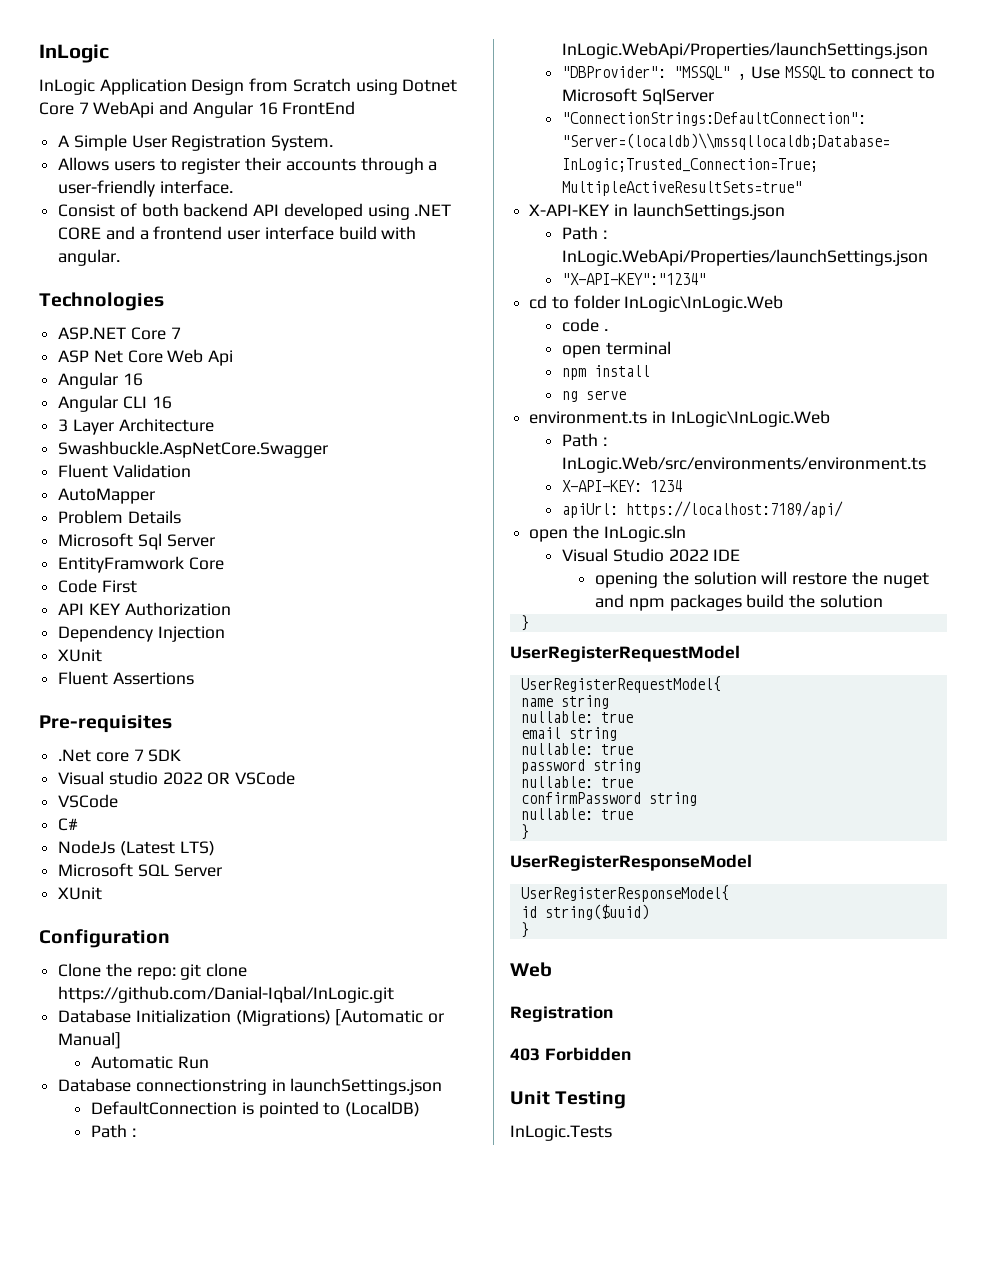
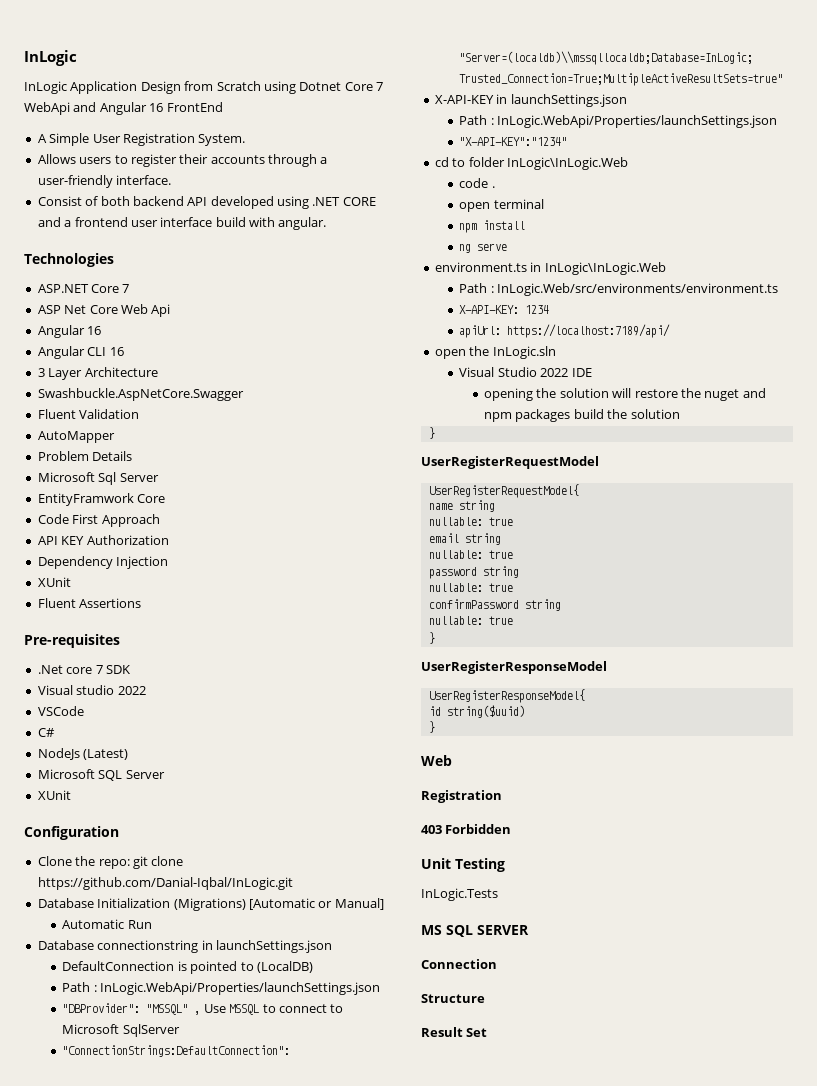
(137, 586) none -> [101,514,160,527] Approach
[207,771,296,785] OR VSCode -> (146, 690) none
[119,841,215,856] (Latest LTS) -> [83,749,129,760] (Latest)
(612, 1133) none -> [421,925,529,937] [421,959,497,969] [421,994,485,1003] [421,1027,488,1037] // MS SQL SERVER // Connection // Structure // Result Set

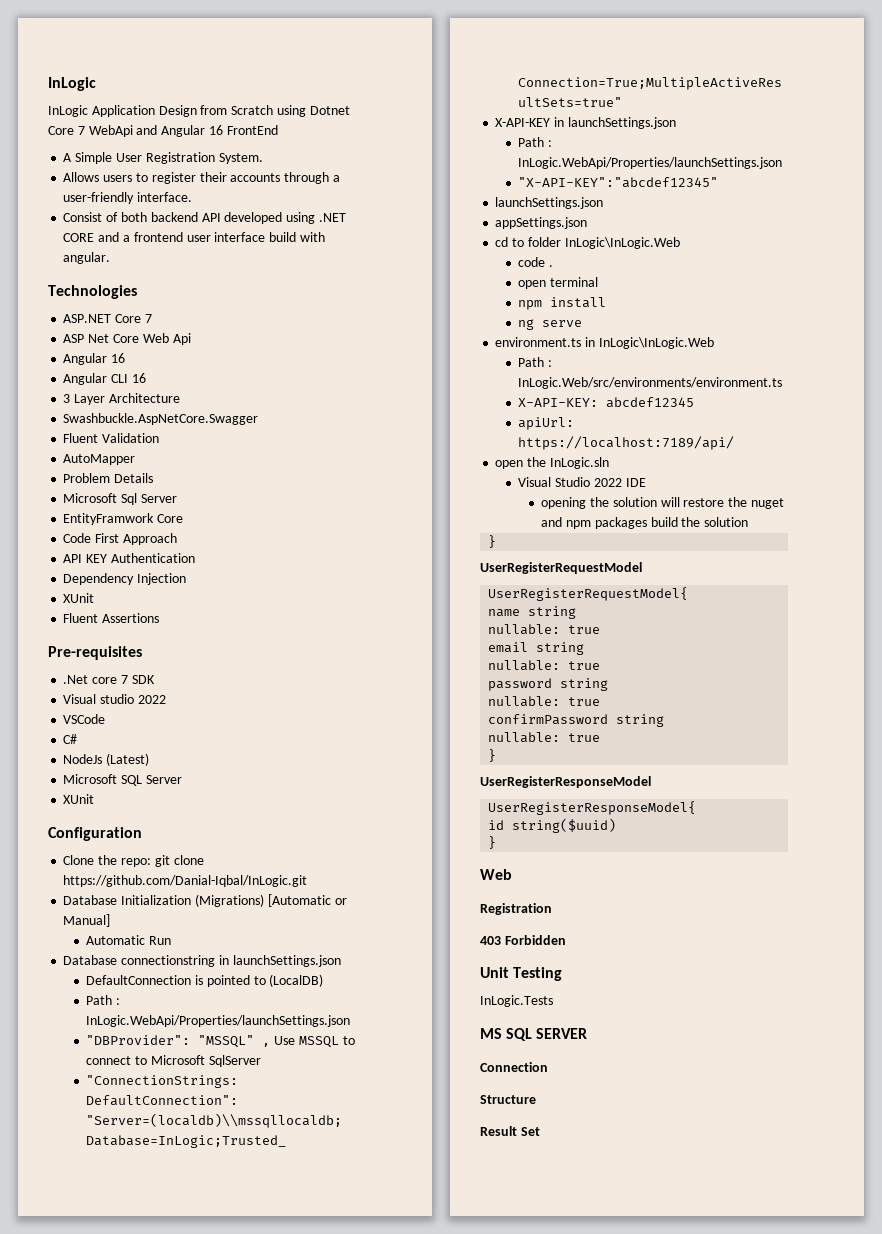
[86,535,169,545] Authorization -> [110,553,195,563] Authentication
[459,137,568,146] "X-API-KEY":"1234" -> [518,177,719,188] [495,197,604,209] [495,217,588,229] "X-API-KEY":"abcdef12345" // launchSettings.json // appSettings.json
[525,305,550,314] 1234 -> [606,397,695,408] abcdef12345

